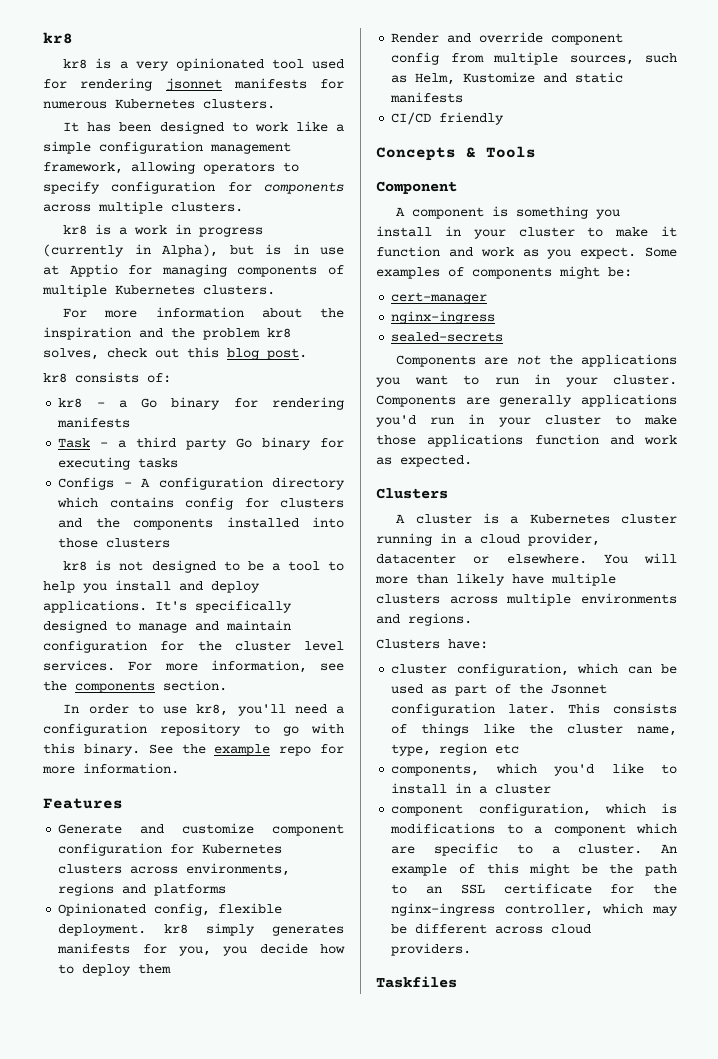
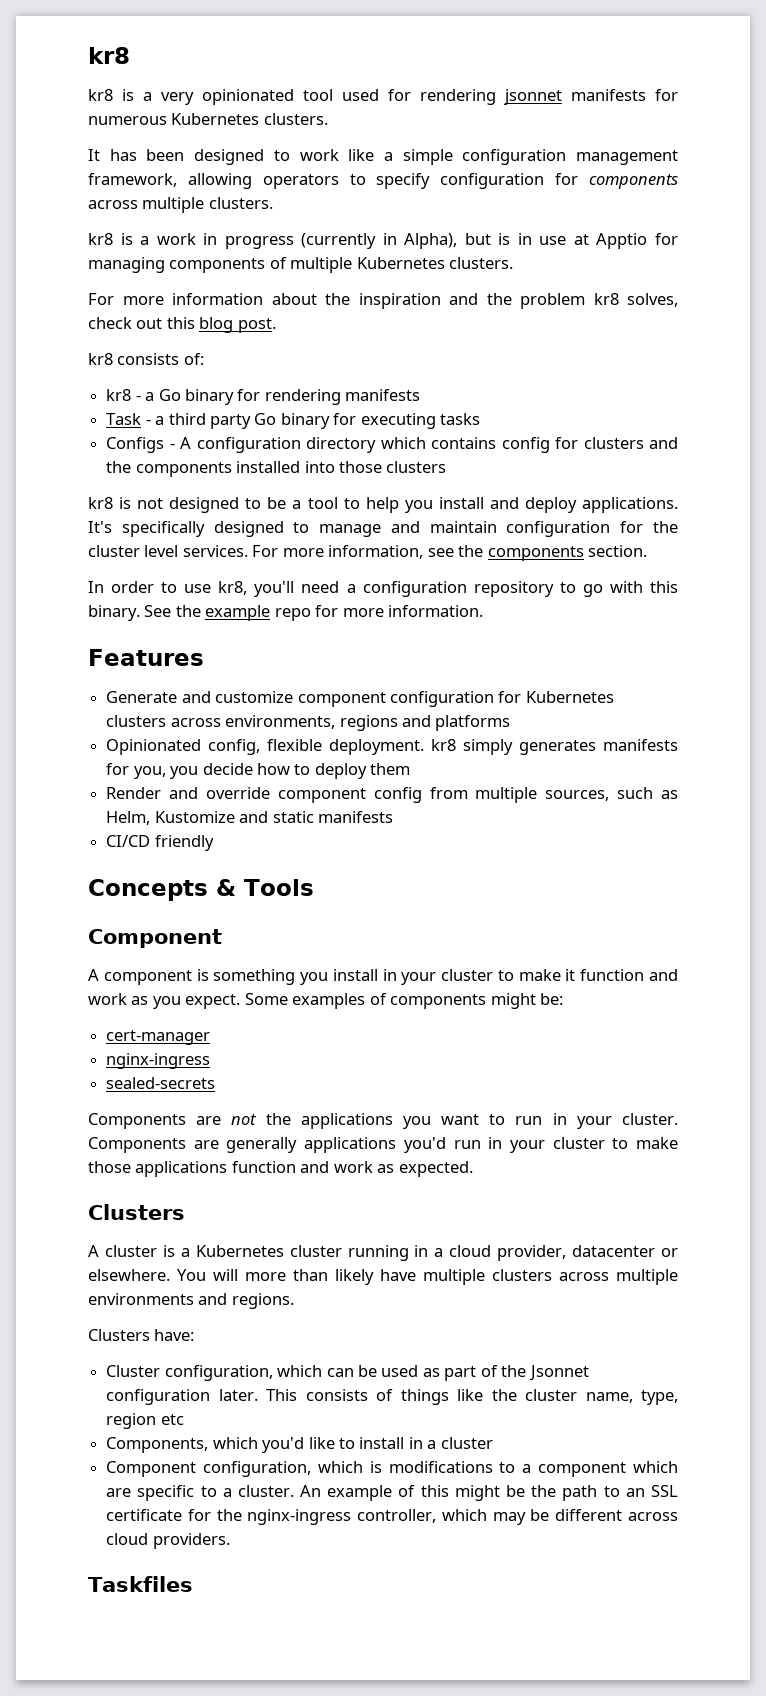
[391,664,448,674] cluster -> [106,1365,161,1377] Cluster
[391,764,480,776] components, -> [106,1437,209,1453] Components,
[391,804,464,816] component -> [106,1461,197,1477] Component

